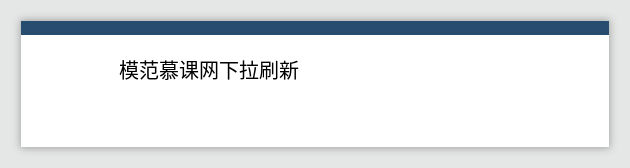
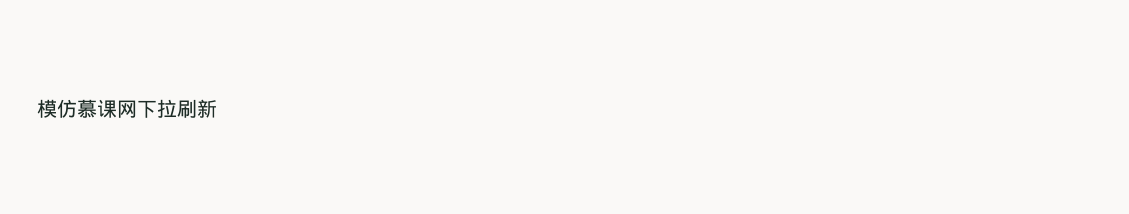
[139,60,159,80] 范 -> [57,99,77,118] 仿

